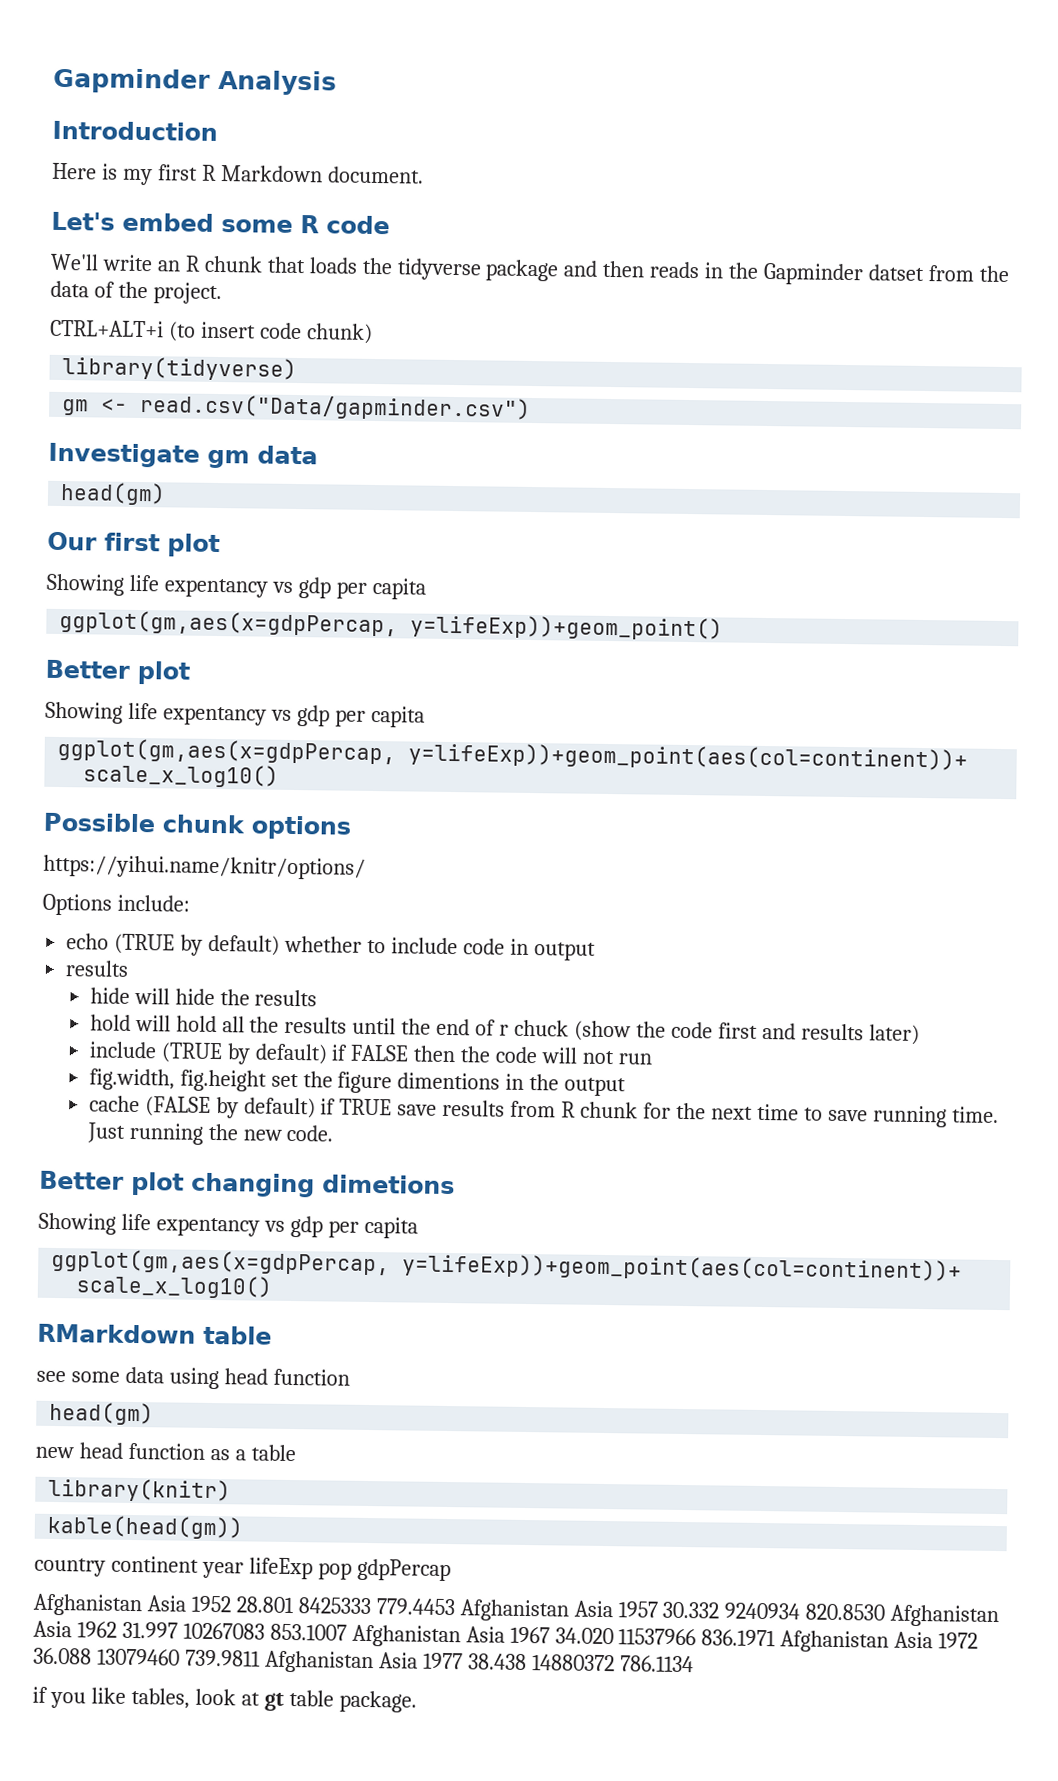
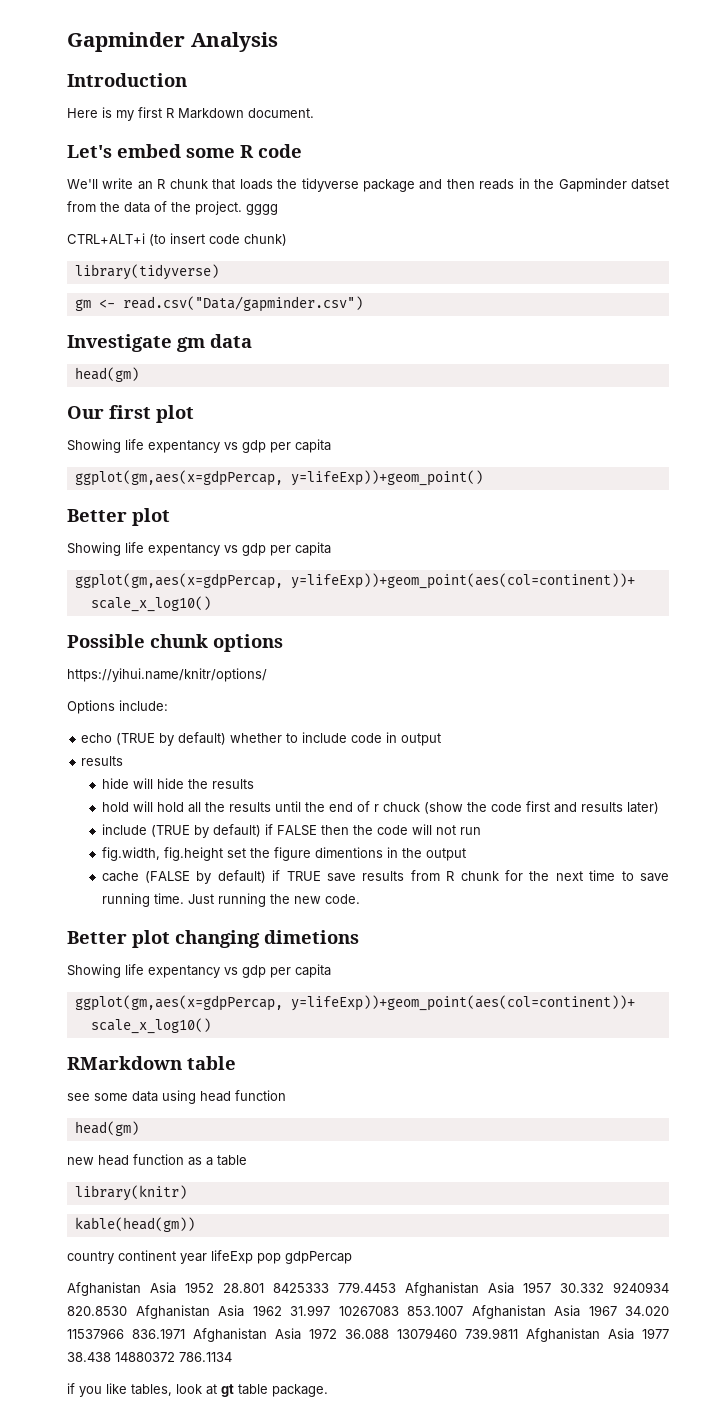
(222, 293) none -> [246,204,278,215] gggg

